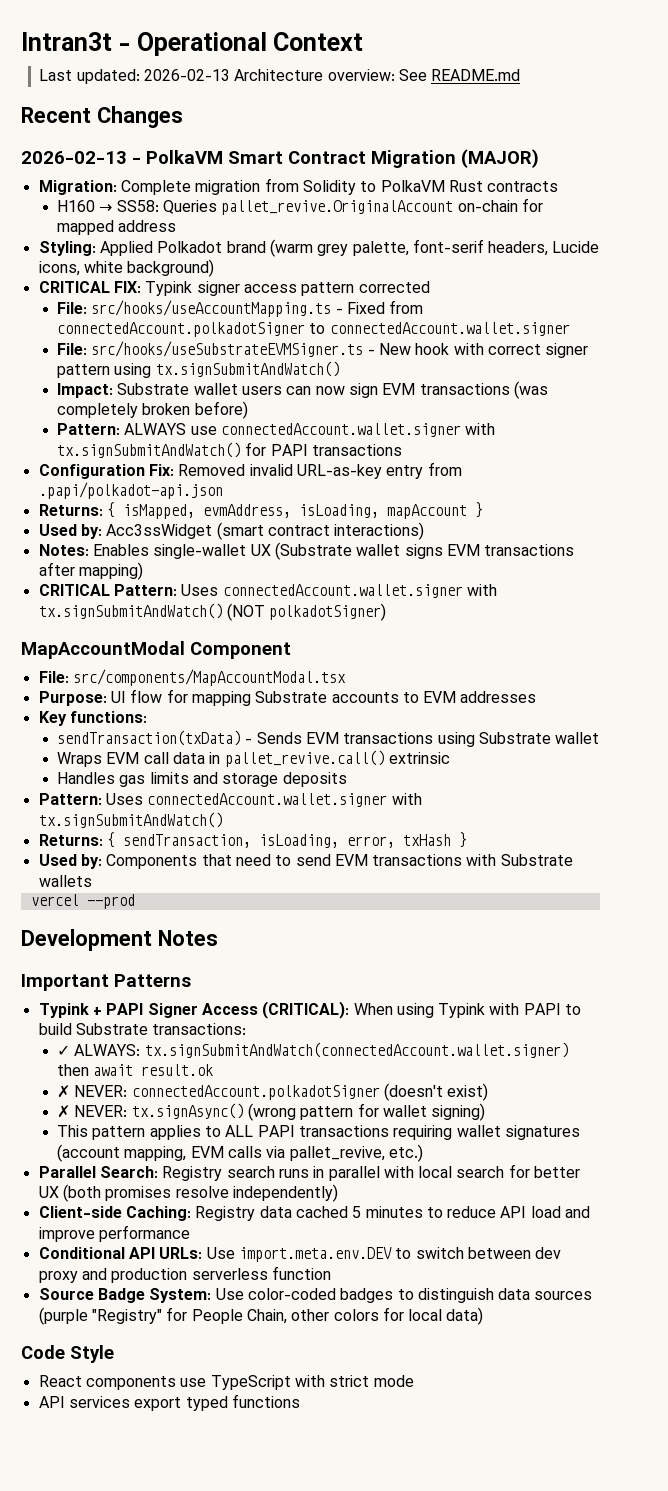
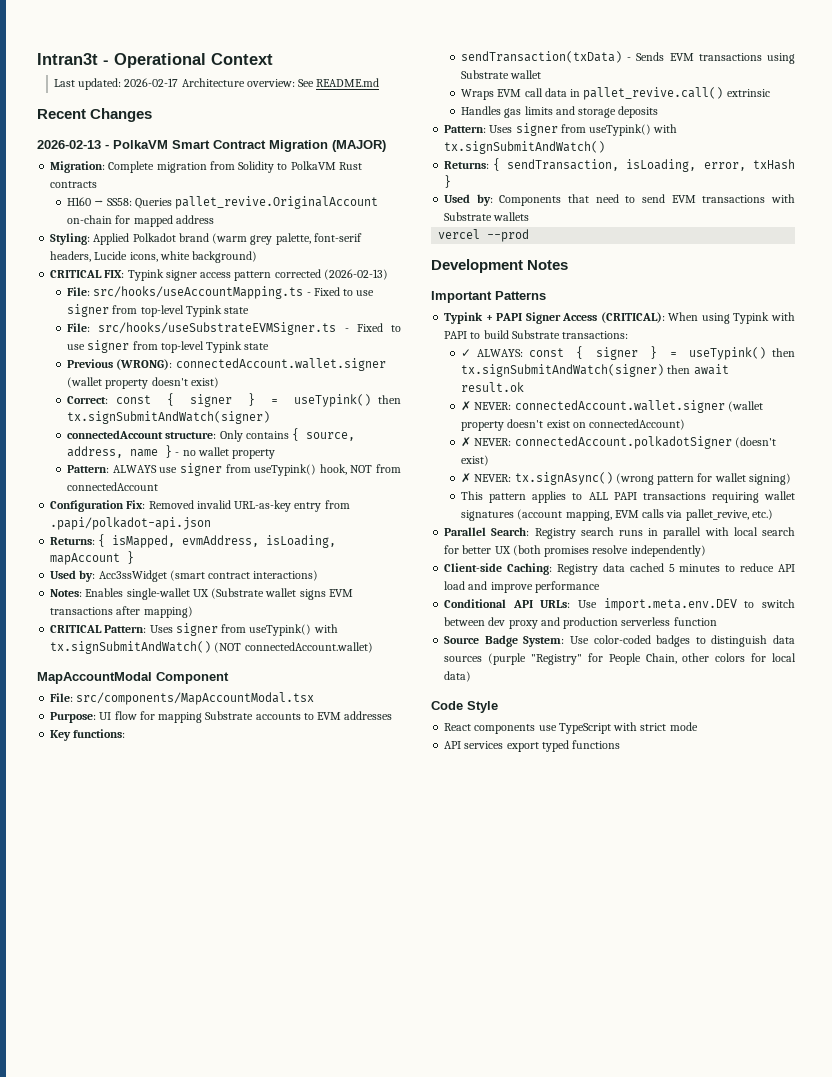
[144,69,231,81] 2026-02-13 -> [124,78,179,87] 2026-02-17
(430, 287) none -> [323,269,388,280] (2026-02-13)
[389,300,424,314] [56,322,570,337] [56,341,589,358] [56,361,340,378] [56,381,548,399] [56,401,248,419] [56,423,496,437] [56,442,402,458] from connectedAccount.polkadotSigner to connectedAccount.wallet.signer // File: src/hooks/useSubstrateEVMSigner.ts - New hook with correct signer pattern using tx.signSubmitAndWatch() // Impact: Substrate wallet users can now sign EVM transactions (was completely broken before) // Pattern: ALWAYS use connectedAccount.wallet.signer with tx.signSubmitAndWatch() for PAPI transactions -> [343,289,375,296] [67,304,250,317] [67,322,401,335] [67,340,270,353] [67,358,386,371] [67,377,219,389] [67,393,401,407] [67,411,271,424] [67,428,356,442] [67,445,276,459] [67,463,402,476] [67,482,159,491] to use signer from top-level Typink state // File: src/hooks/useSubstrateEVMSigner.ts - Fixed to use signer from top-level Typink state // Previous (WRONG): connectedAccount.wallet.signer (wallet property doesn't exist) // Correct: const { signer } = useTypink() then tx.signSubmitAndWatch(signer) // connectedAccount structure: Only contains { source, address, name } - no wallet property // Pattern: ALWAYS use signer from useTypink() hook, NOT from connectedAccount
[222,584,463,598] connectedAccount.wallet.signer -> [175,623,312,636] signer from useTypink()
[269,603,387,621] polkadotSigner) -> [244,642,373,653] connectedAccount.wallet)
[147,793,388,807] connectedAccount.wallet.signer -> [515,123,652,136] signer from useTypink()
[144,1042,569,1058] [56,1064,214,1076] tx.signSubmitAndWatch(connectedAccount.wallet.signer) then await result.ok -> [528,346,795,360] [461,364,729,377] [461,382,525,392] [461,400,763,413] [461,419,686,431] const { signer } = useTypink() then tx.signSubmitAndWatch(signer) then await result.ok // ✗ NEVER: connectedAccount.wallet.signer (wallet property doesn't exist on connectedAccount)

